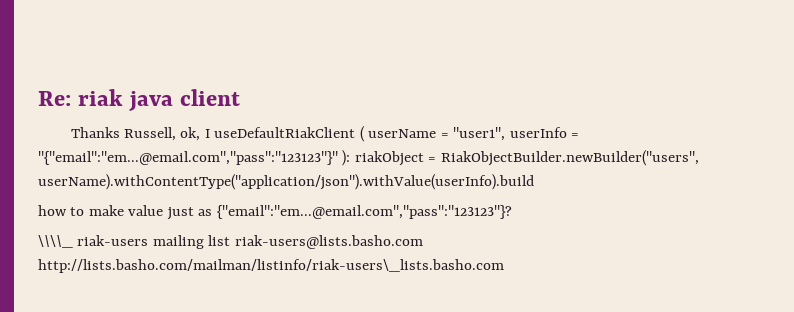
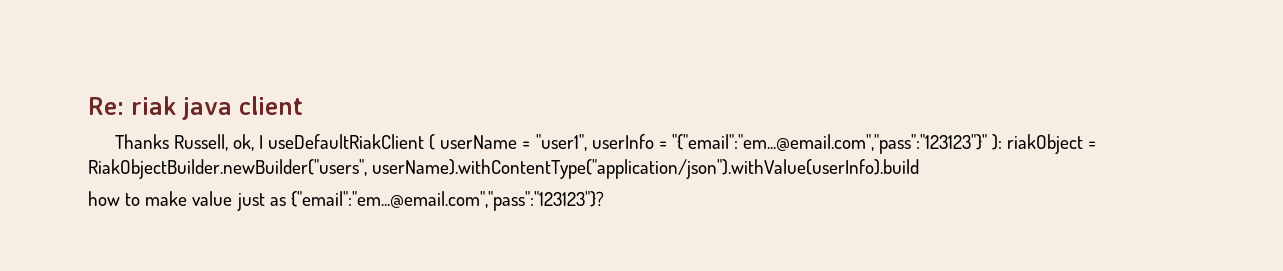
[38,235,423,249] [38,259,504,273] // \\\\_ riak-users mailing list riak-users@lists.basho.com http://lists.basho.com/mailman/listinfo/riak-users\_lists.basho.com -> (604, 201) none

